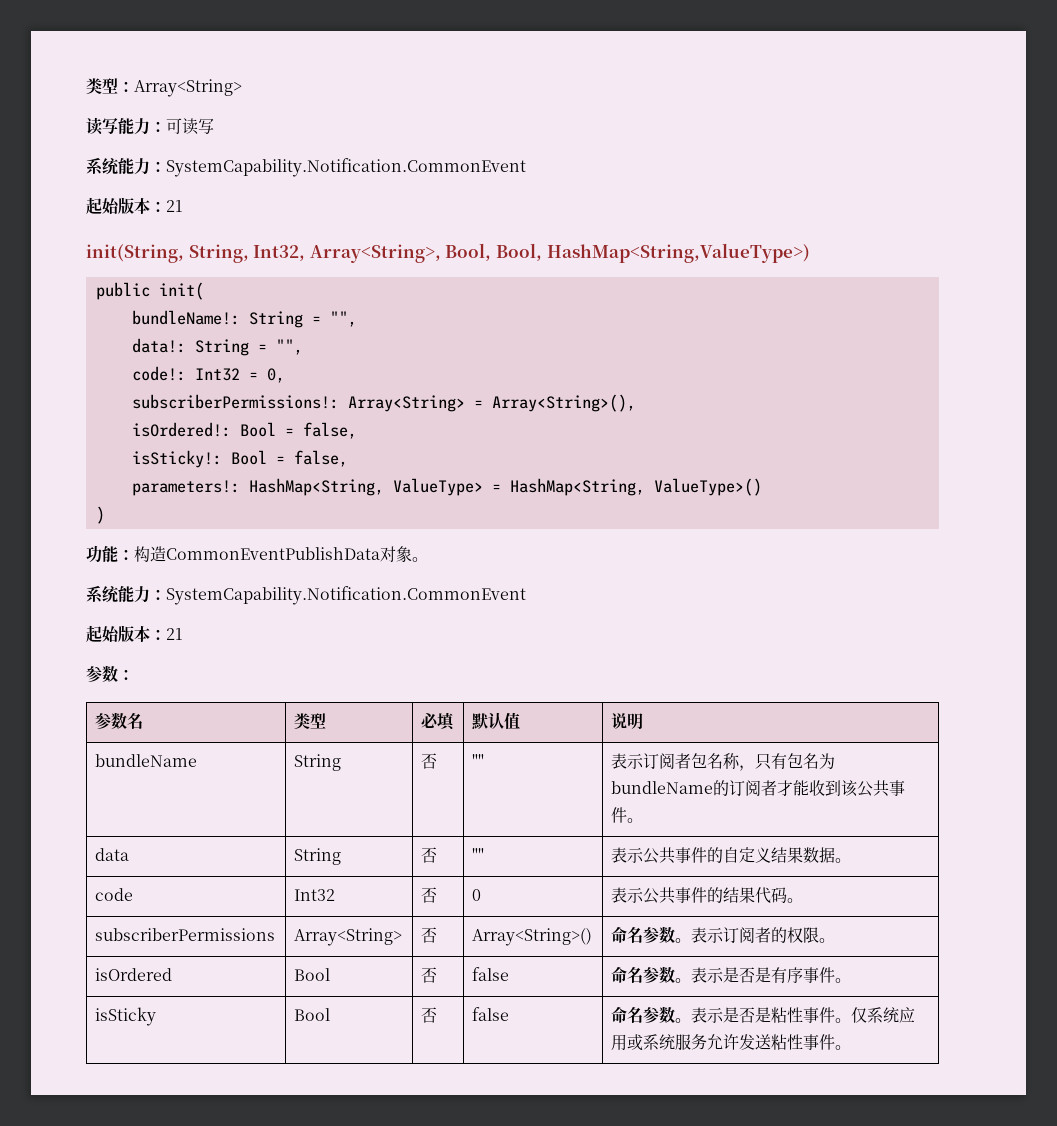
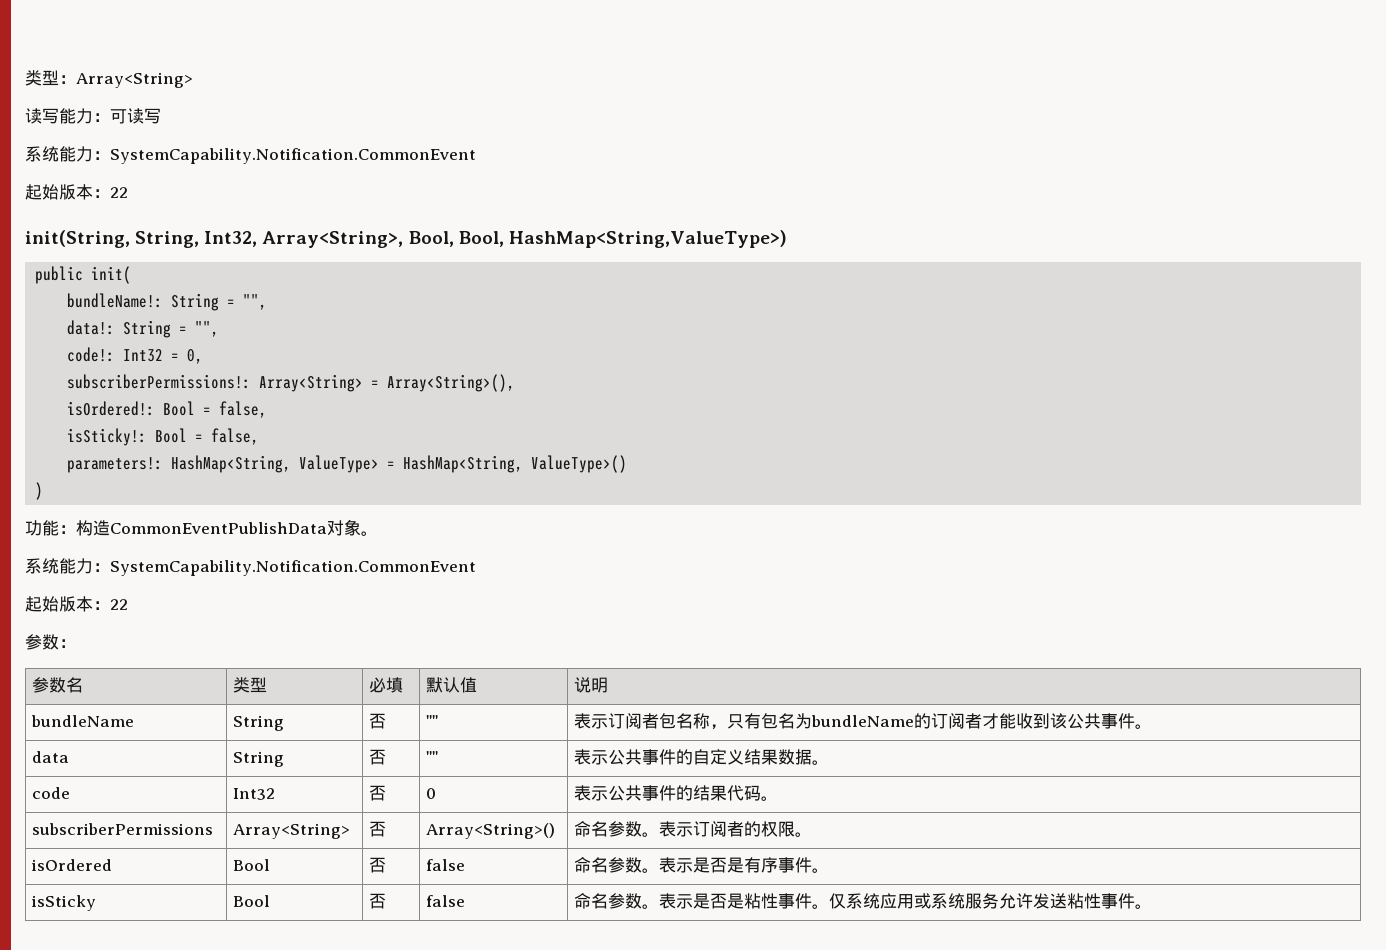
[166,200,183,212] 21 -> [110,187,128,198] 22
[166,628,183,640] 21 -> [110,599,128,610] 22

